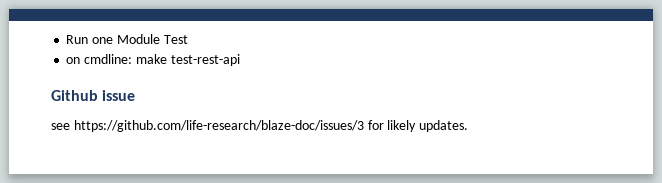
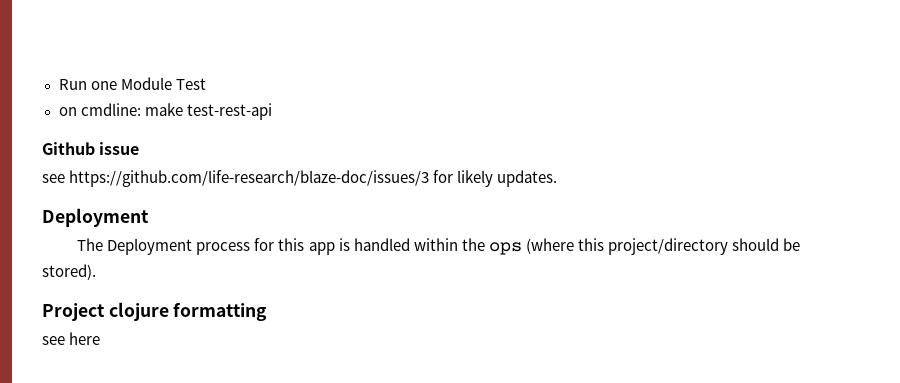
(469, 126) none -> [42,208,149,227] [77,238,801,255] [42,264,96,280] [42,302,268,321] [42,332,101,345] // Deployment // The Deployment process for this app is handled within the ops (where this project/directory should be stored). // Project clojure formatting // see here

